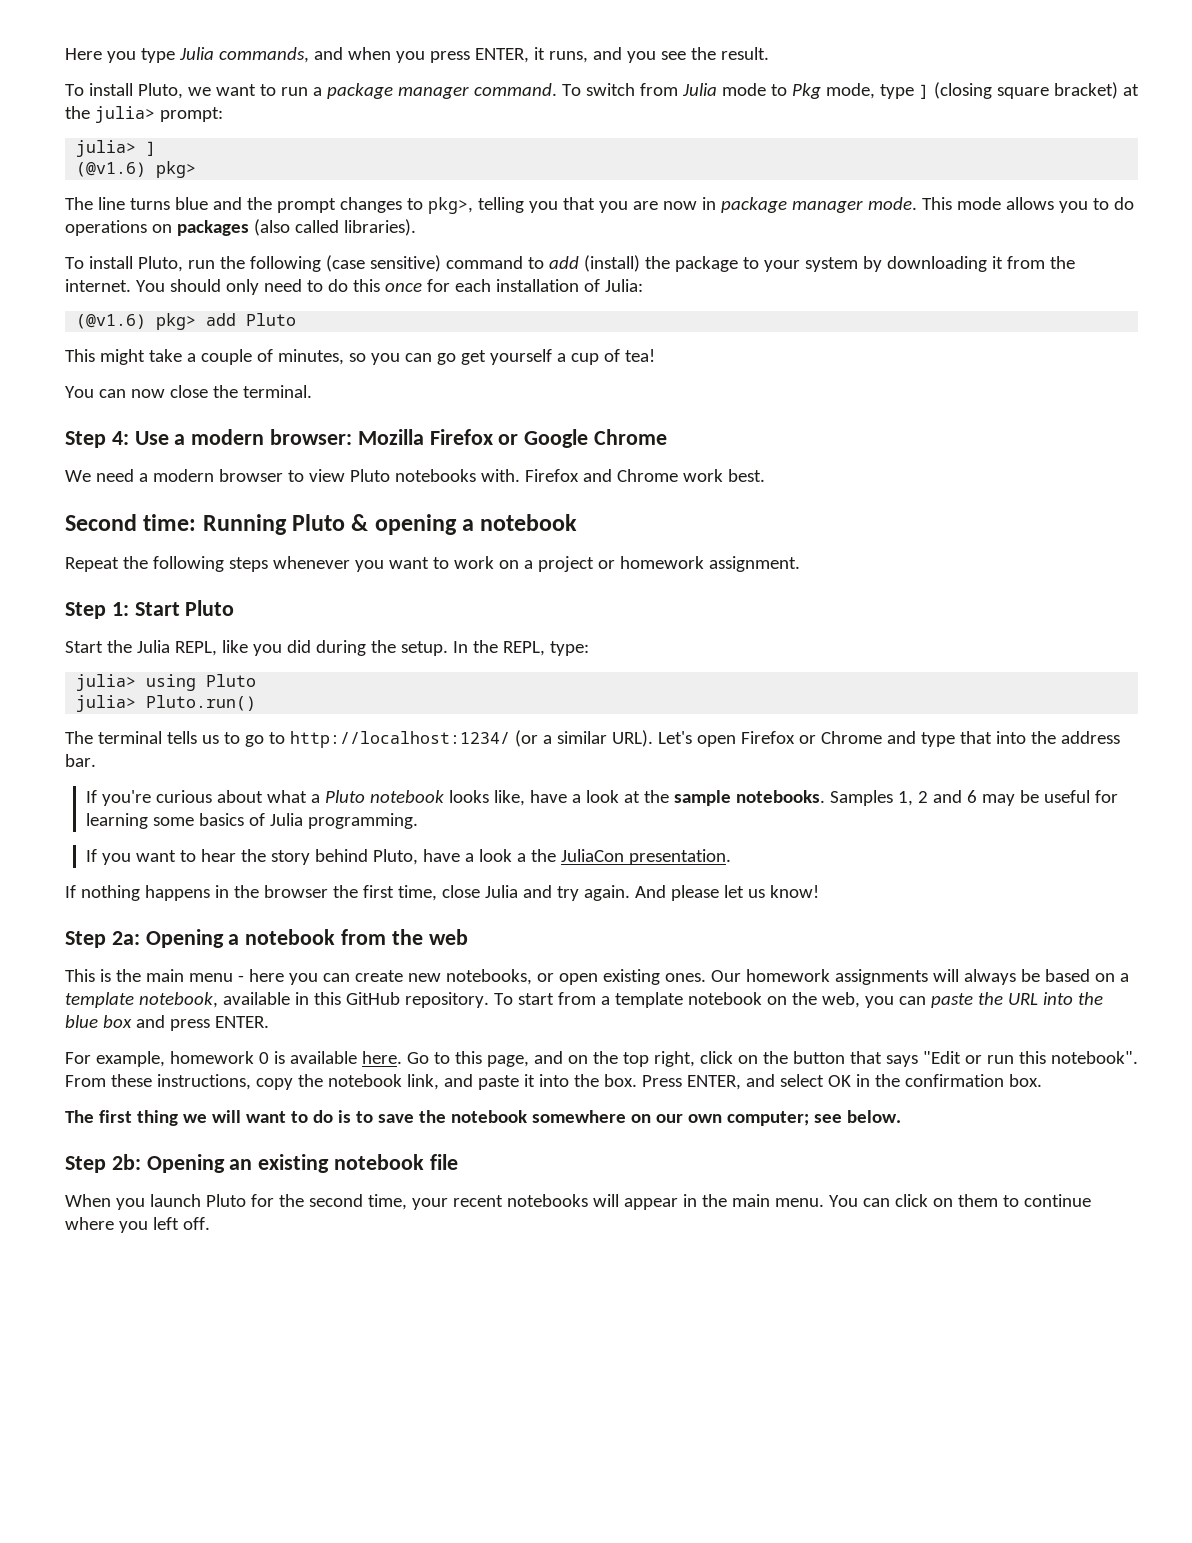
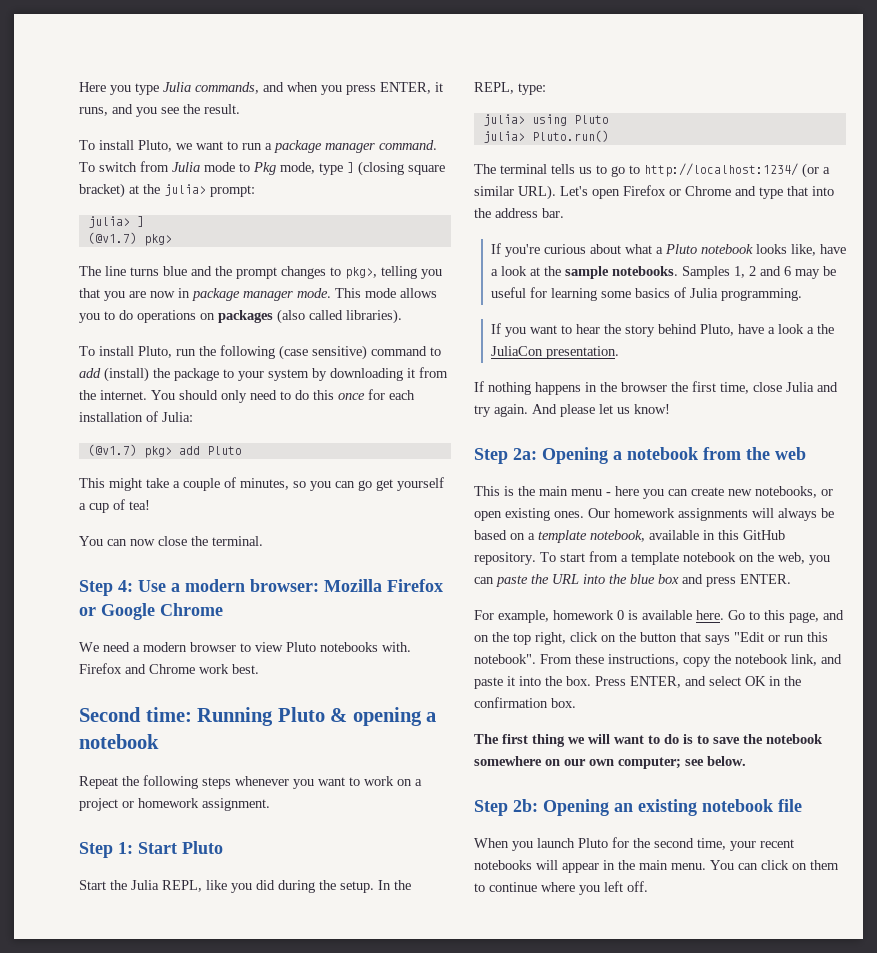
[76,162,147,177] (@v1.6) -> [87,232,137,244] (@v1.7)
[76,314,147,329] (@v1.6) -> [87,444,137,456] (@v1.7)

